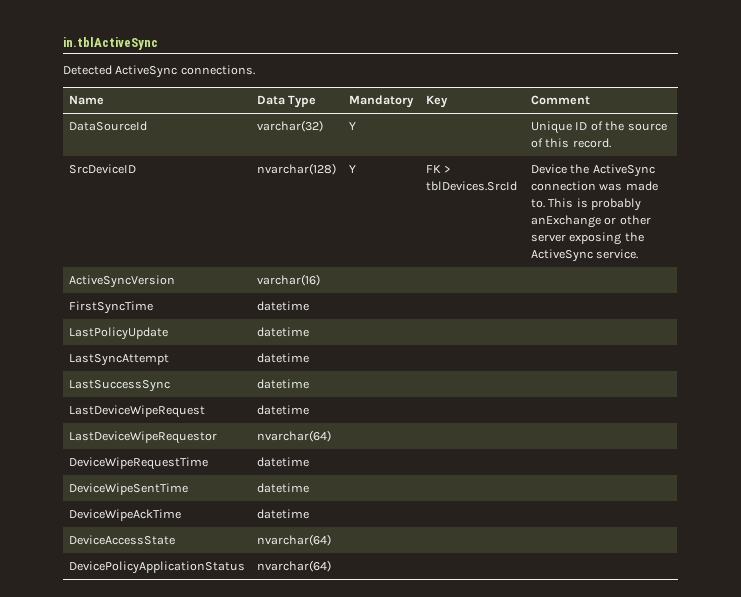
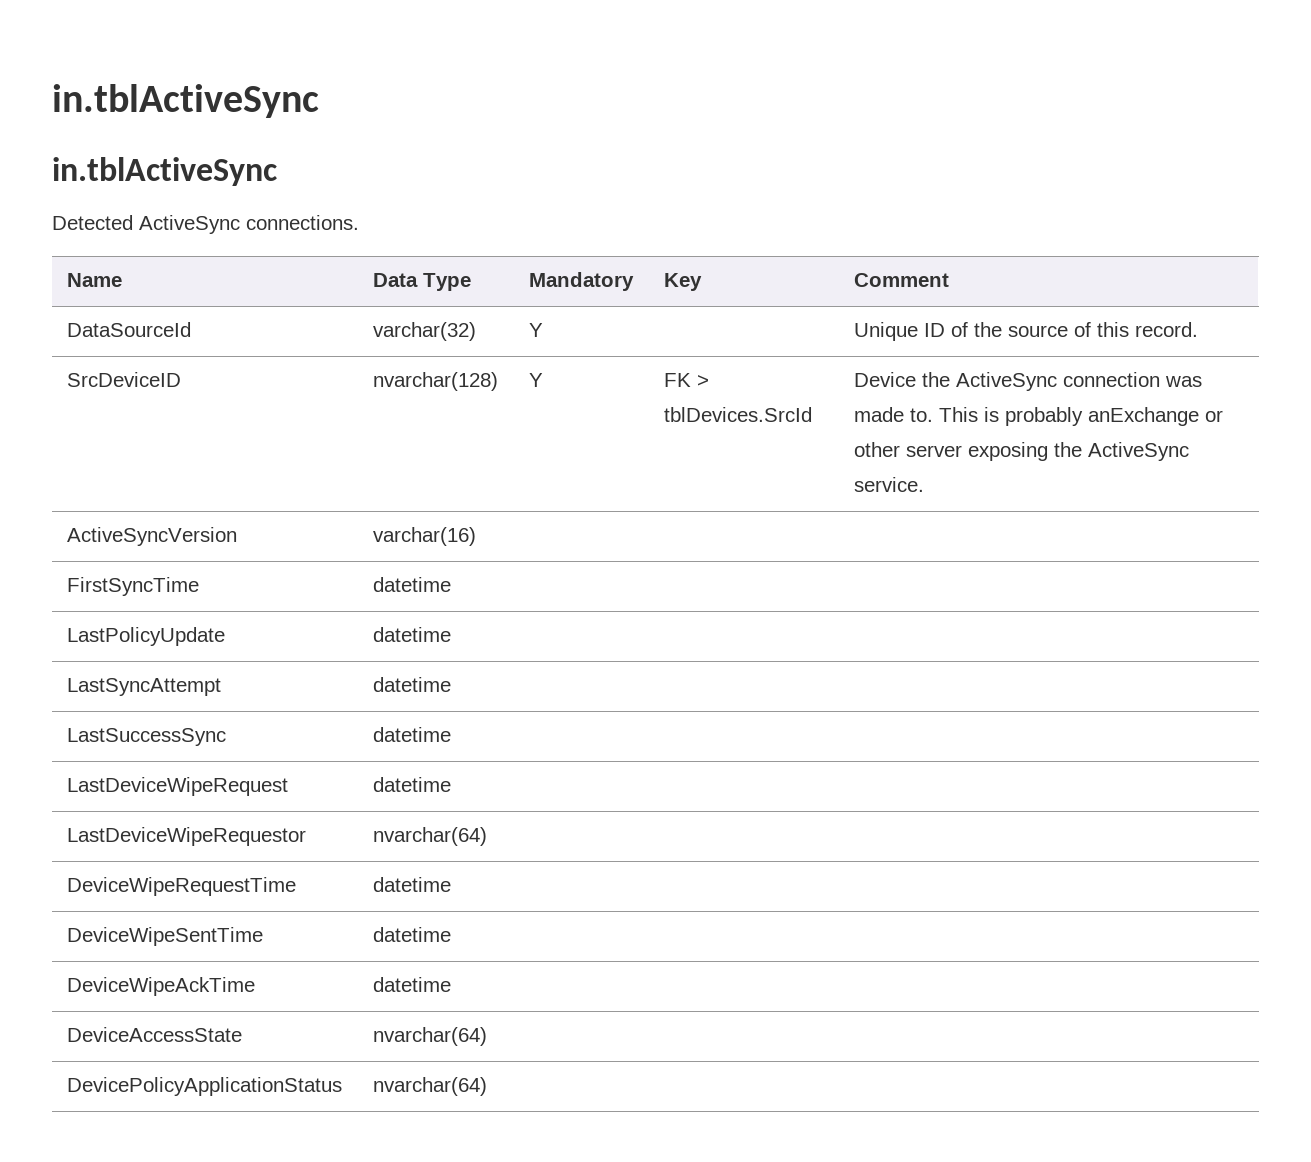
[63,37,158,50] in.tblActiveSync -> [52,84,319,118] [52,157,277,186] in.tblActiveSync // in.tblActiveSync

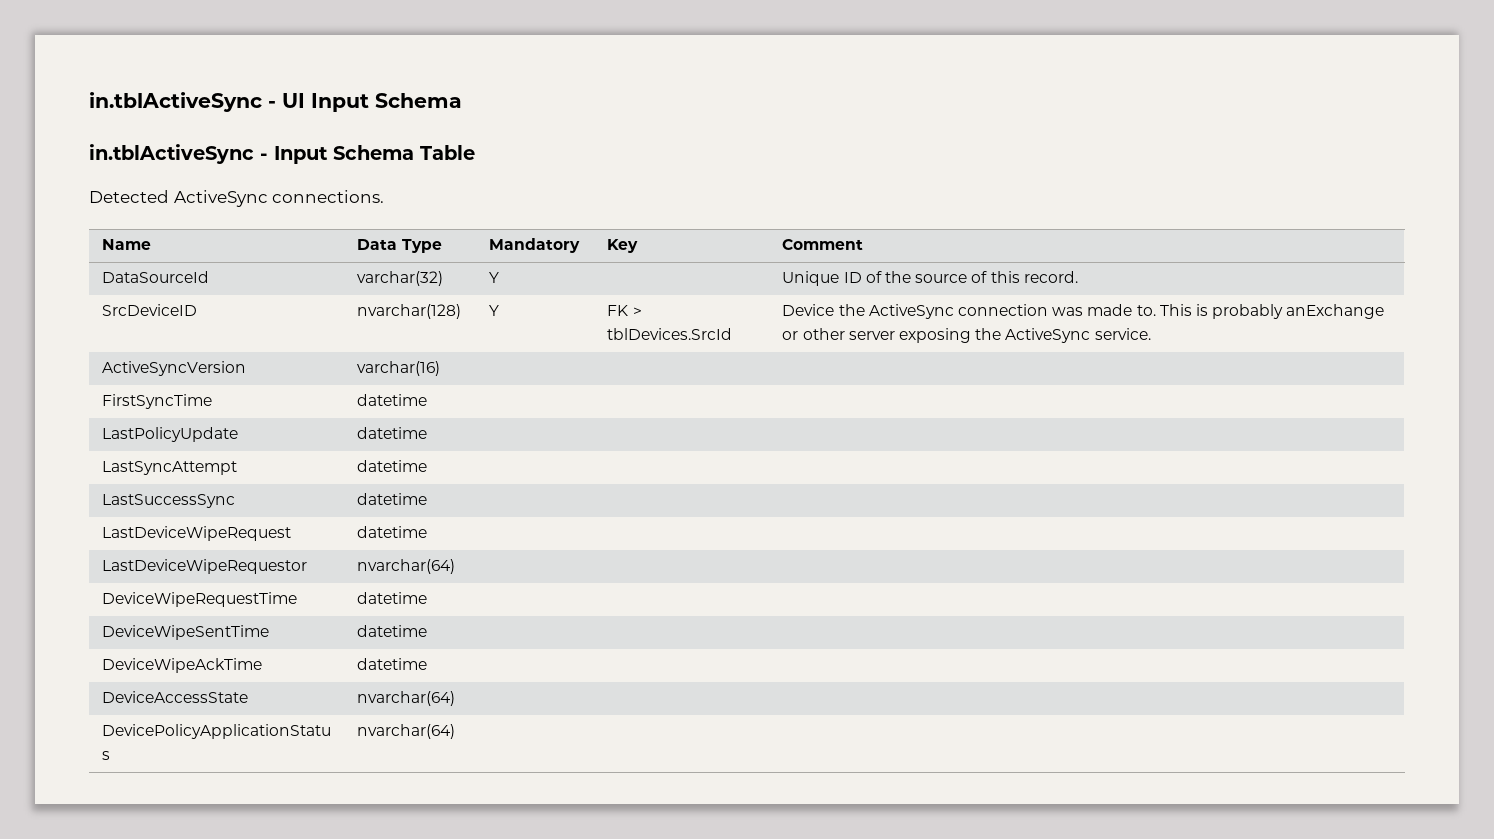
[52,84,319,118] [52,157,277,186] in.tblActiveSync // in.tblActiveSync -> [89,92,462,112] [89,144,475,164] in.tblActiveSync - UI Input Schema // in.tblActiveSync - Input Schema Table

